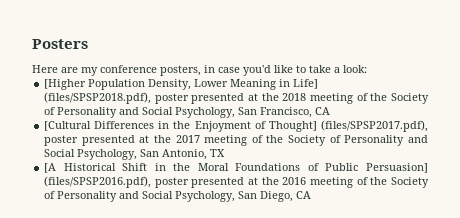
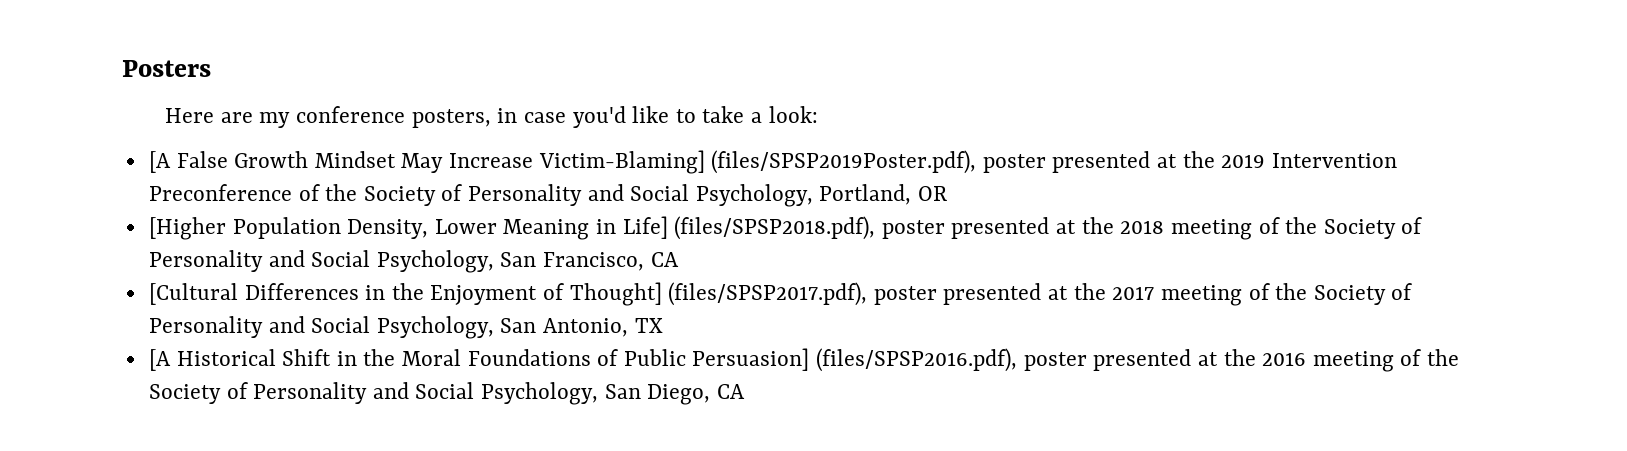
(367, 69) none -> [148,150,1397,174] [148,184,948,207] // [A False Growth Mindset May Increase Victim-Blaming] (files/SPSP2019Poster.pdf), poster presented at the 2019 Intervention Preconference of the Society of Personality and Social Psychology, Portland, OR

